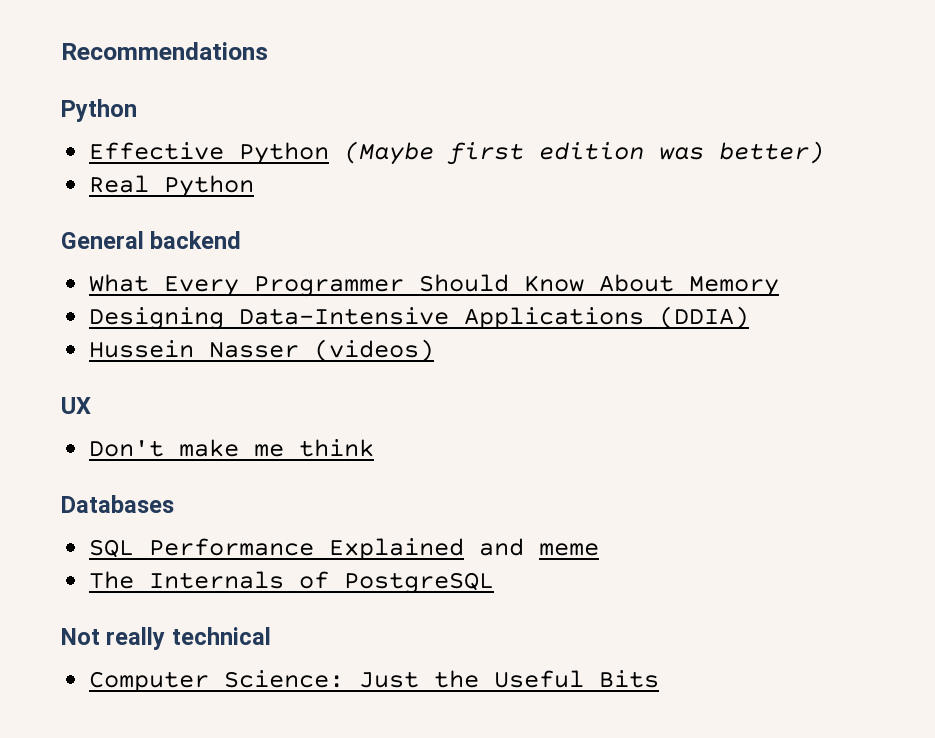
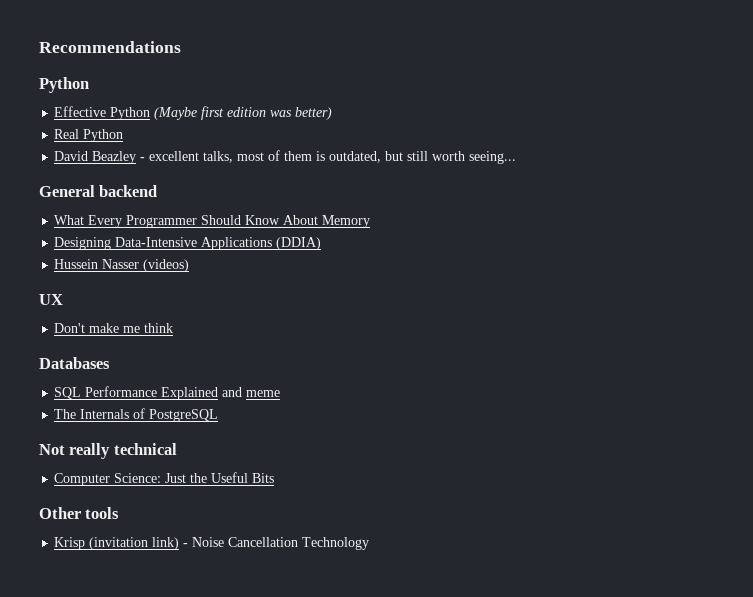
(255, 186) none -> [54,150,517,164] // David Beazley - excellent talks, most of them is outdated, but still worth seeing...
(660, 679) none -> [39,507,120,519] [54,537,370,550] // Other tools // Krisp (invitation link) - Noise Cancellation Technology

